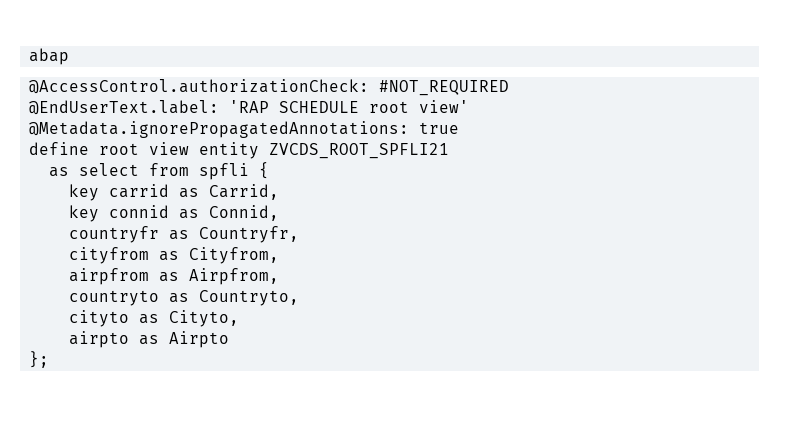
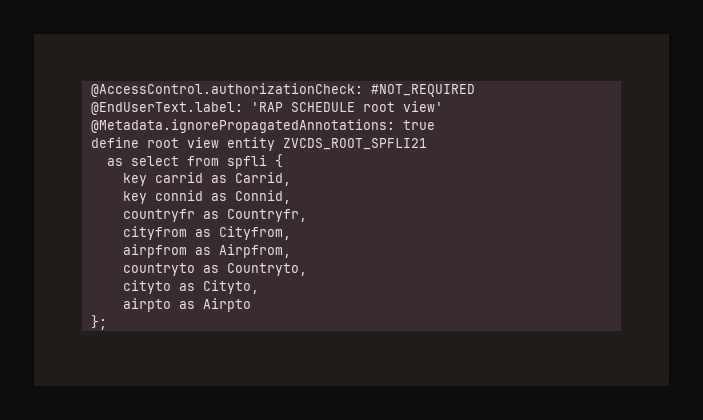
[29,48,69,65] abap // -> (90, 90) none

